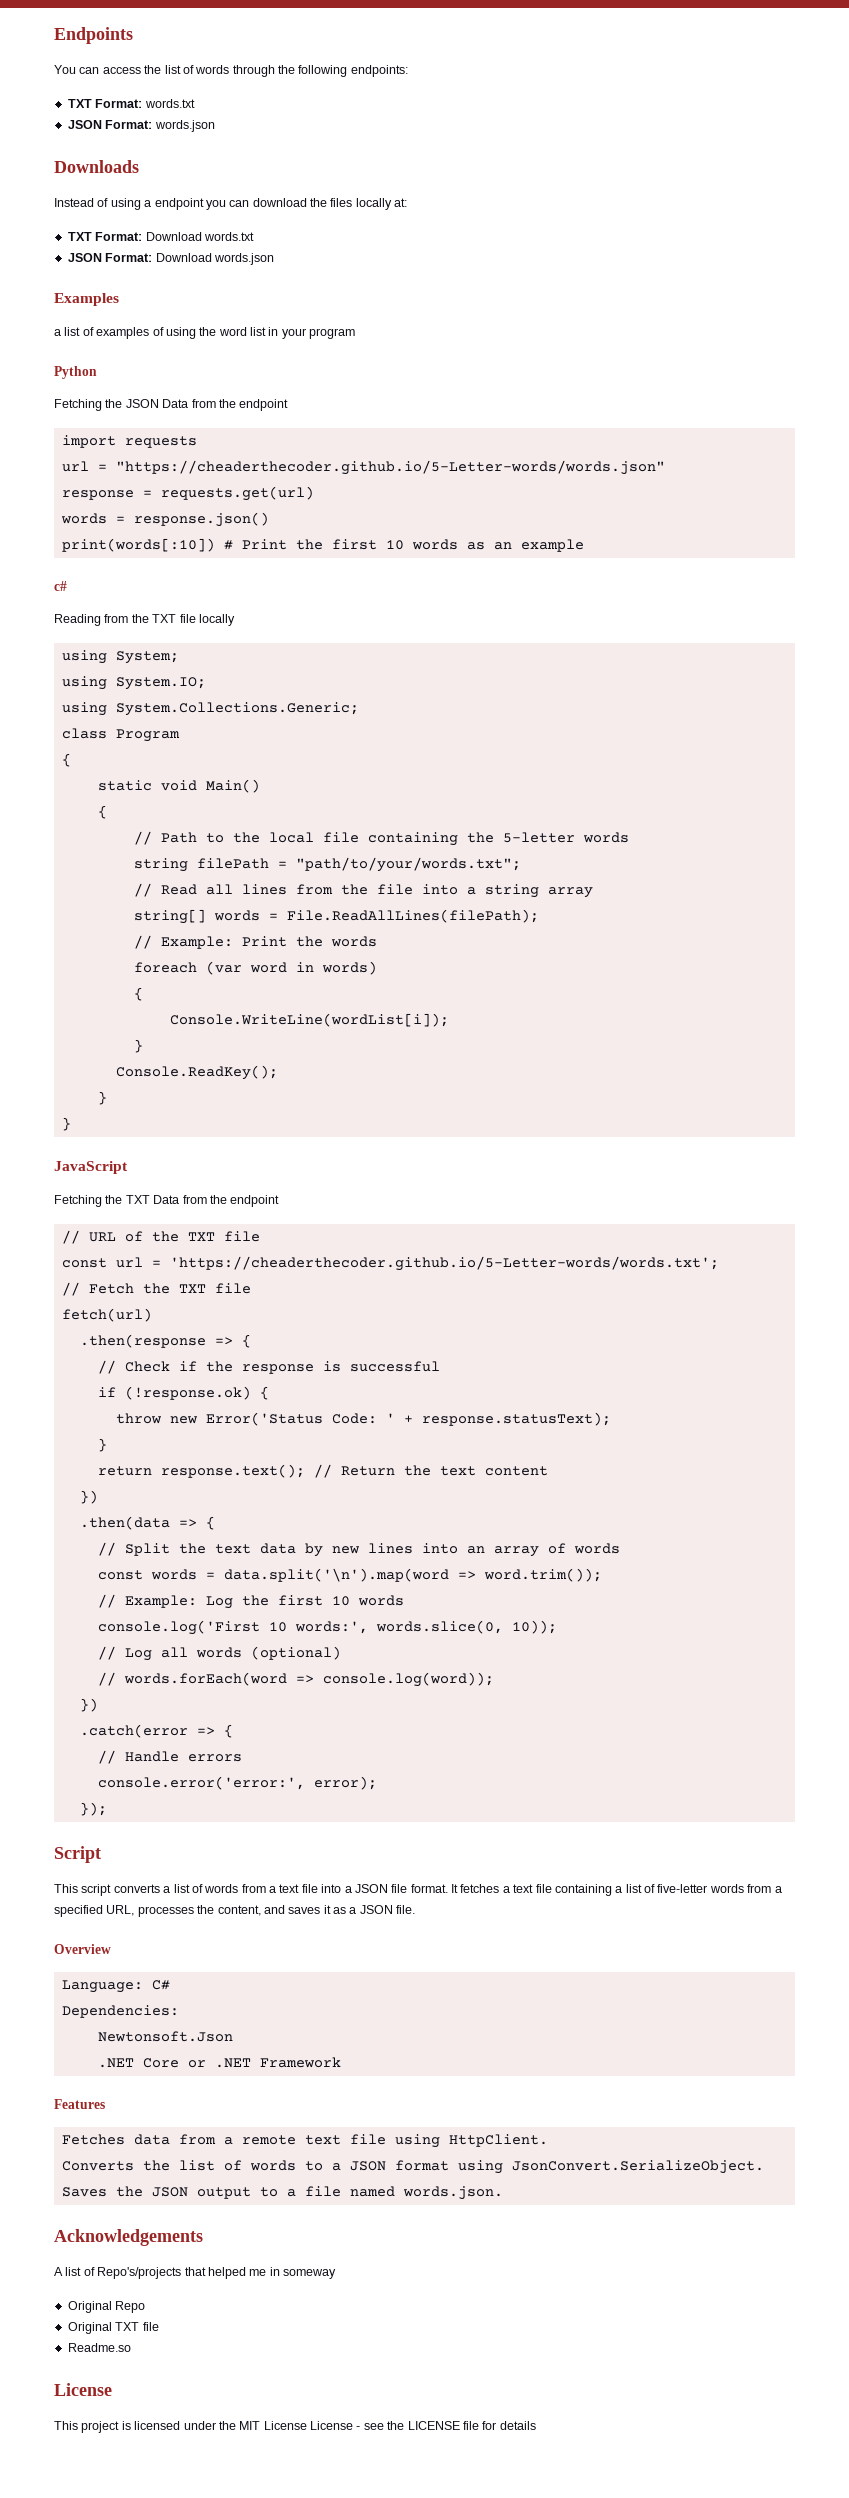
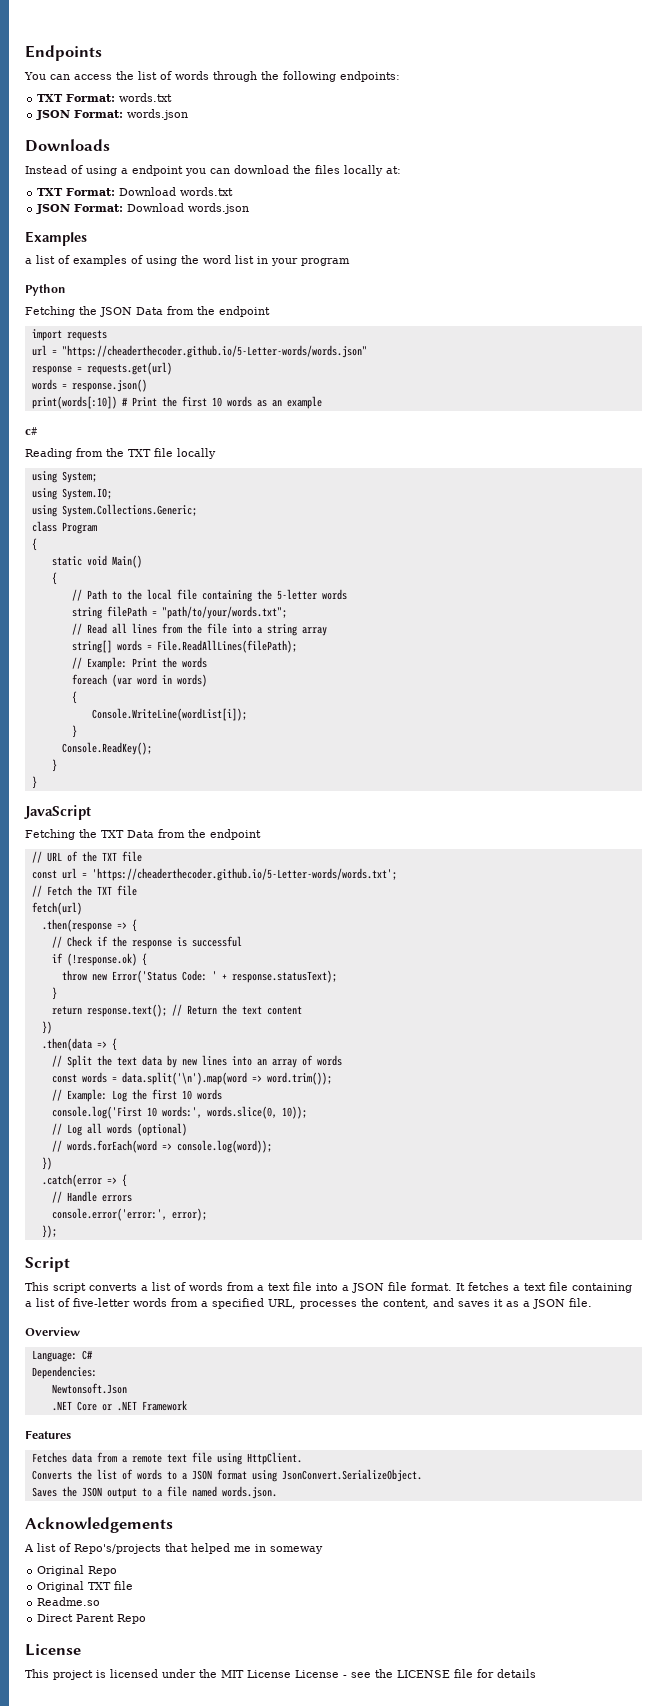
(131, 2347) none -> [37,1614,147,1624] // Direct Parent Repo

